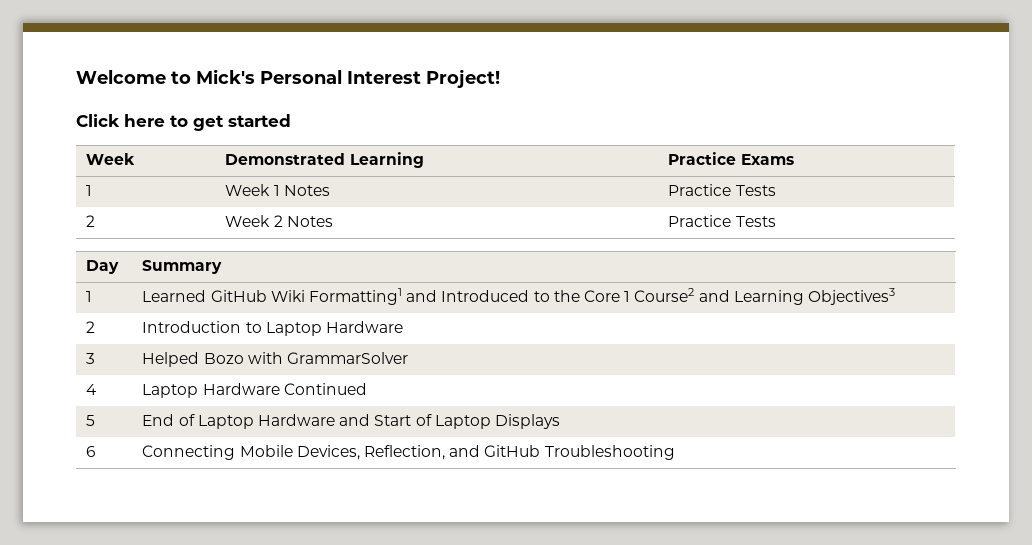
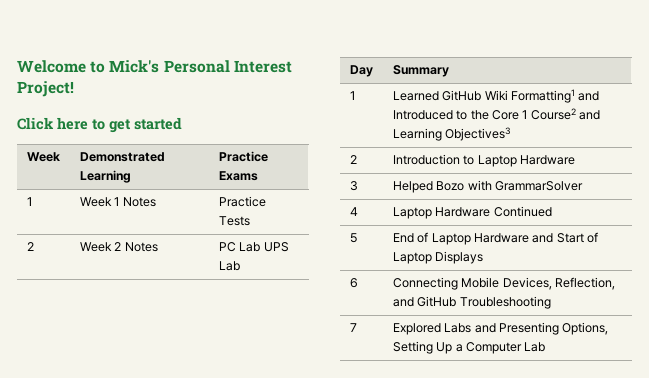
[668,215,776,227] Practice Tests -> [218,242,289,252] [218,261,240,271] PC Lab UPS Lab
(675, 452) none -> [349,323,357,332] [392,322,609,335] [392,341,546,354] // 7 | Explored Labs and Presenting Options, Setting Up a Computer Lab

